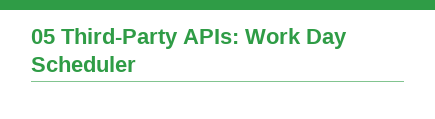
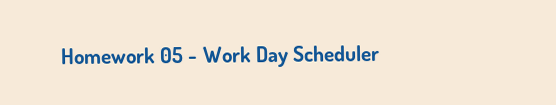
[31,28,239,49] 05 Third-Party APIs: -> [60,46,199,65] Homework 05 -

